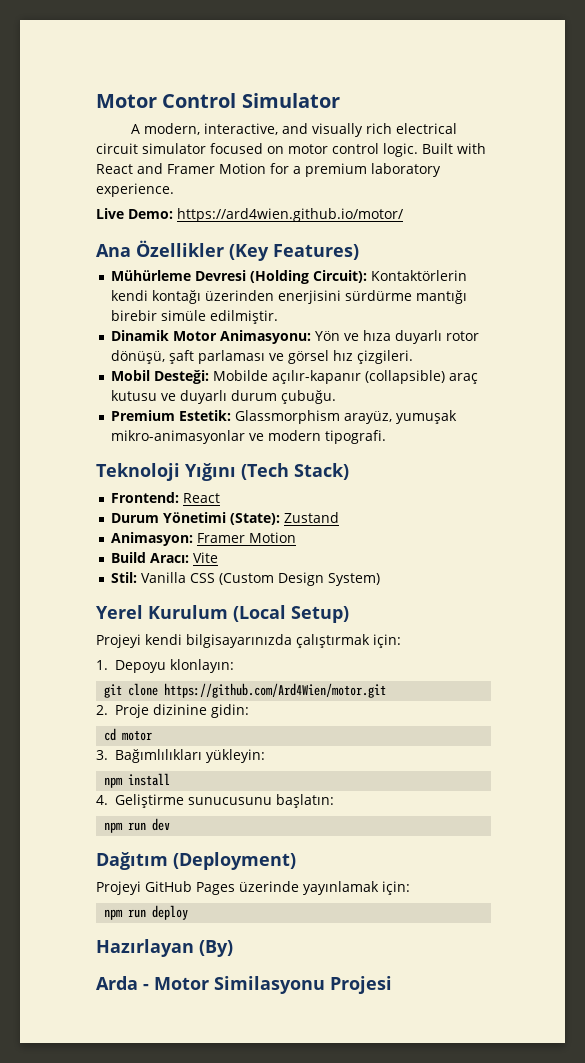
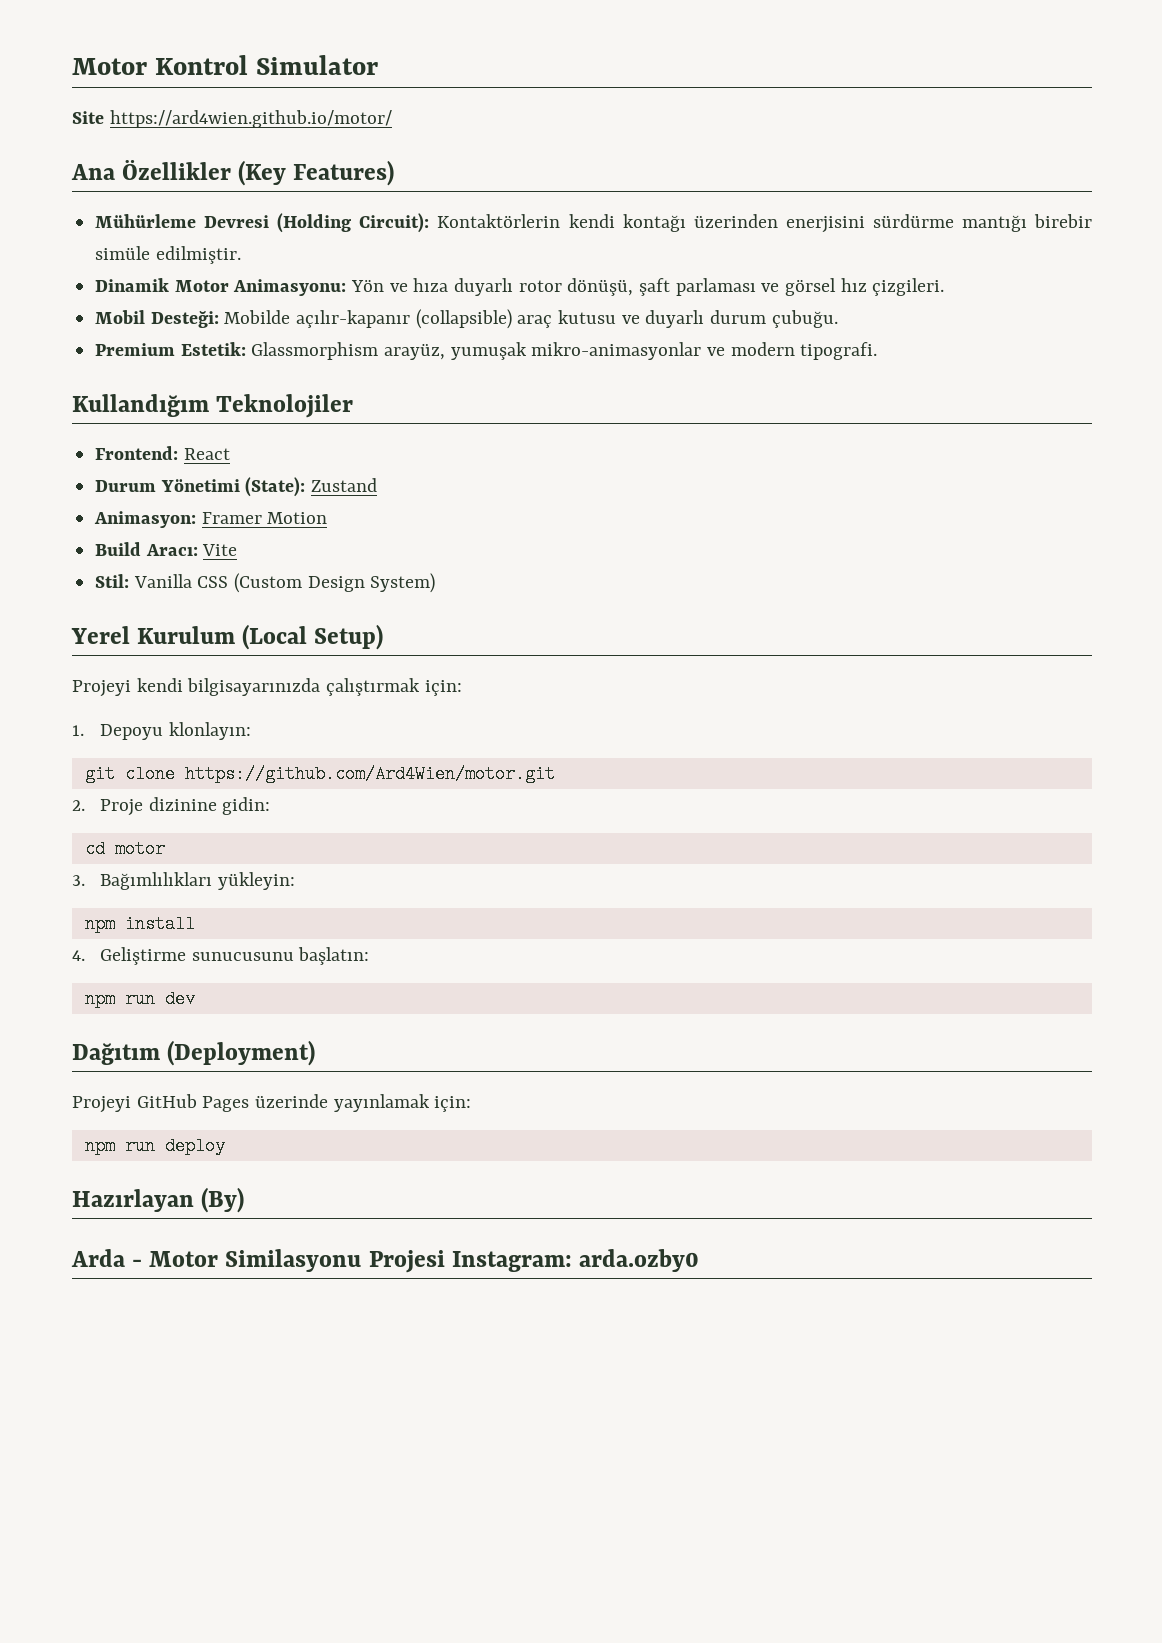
[96,93,237,108] Motor Control -> [72,55,248,75] Motor Kontrol
[131,123,458,137] [96,143,486,157] [96,163,441,177] [96,183,174,197] [96,208,173,219] A modern, interactive, and visually rich electrical circuit simulator focused on motor control logic. Built with React and Framer Motion for a premium laboratory experience. // Live Demo: -> [72,111,104,124] Site
[96,463,349,481] Teknoloji Yığını (Tech Stack) -> [72,394,354,418] Kullandığım Teknolojiler
(392, 985) none -> [451,1249,699,1272] Instagram: arda.ozby0

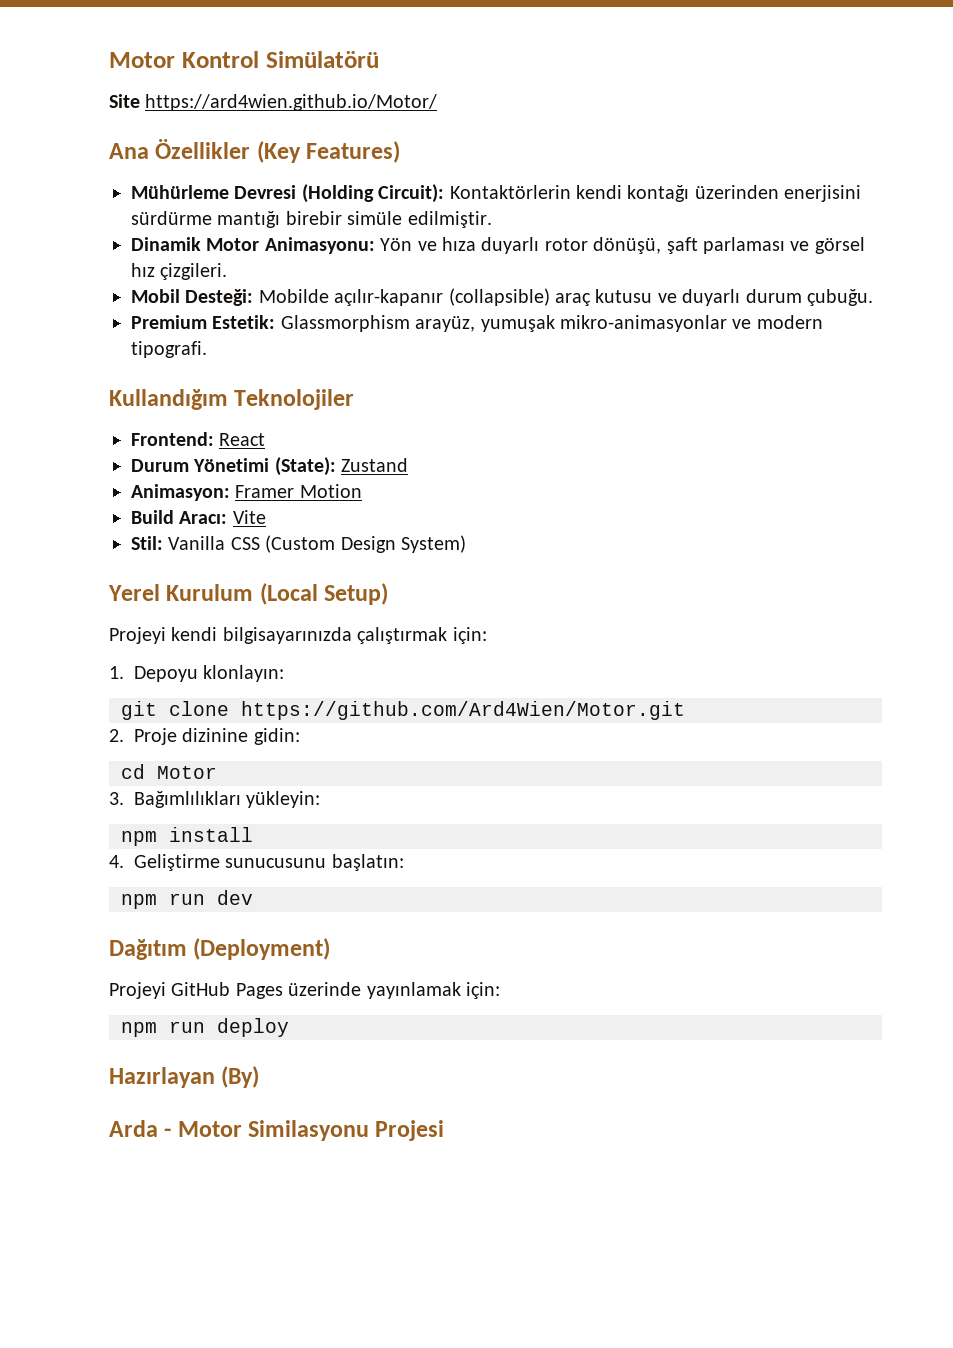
[255,55,378,75] Simulator -> [265,51,379,68] Simülatörü
[109,110,392,128] https://ard4wien.github.io/motor/ -> [145,94,438,111] https://ard4wien.github.io/Motor/
[184,765,555,783] https://github.com/Ard4Wien/motor.git -> [241,701,685,720] https://github.com/Ard4Wien/Motor.git
[114,840,165,858] motor -> [157,766,217,779] Motor
[451,1249,699,1272] Instagram: arda.ozby0 -> (445, 1130) none

